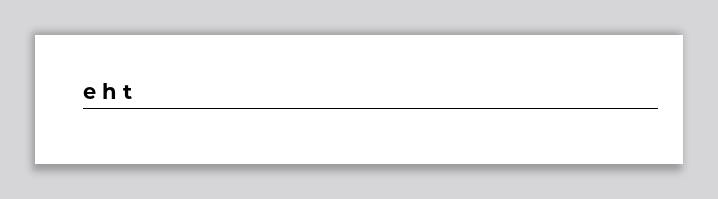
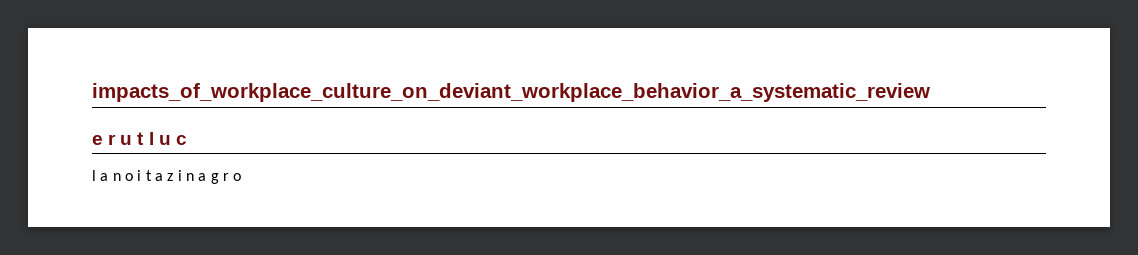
[83,83,132,99] e h t -> [92,83,930,102] [92,132,187,145] [92,170,242,184] impacts_of_workplace_culture_on_deviant_workplace_behavior_a_systematic_review // e r u t l u c // l a n o i t a z i n a g r o

